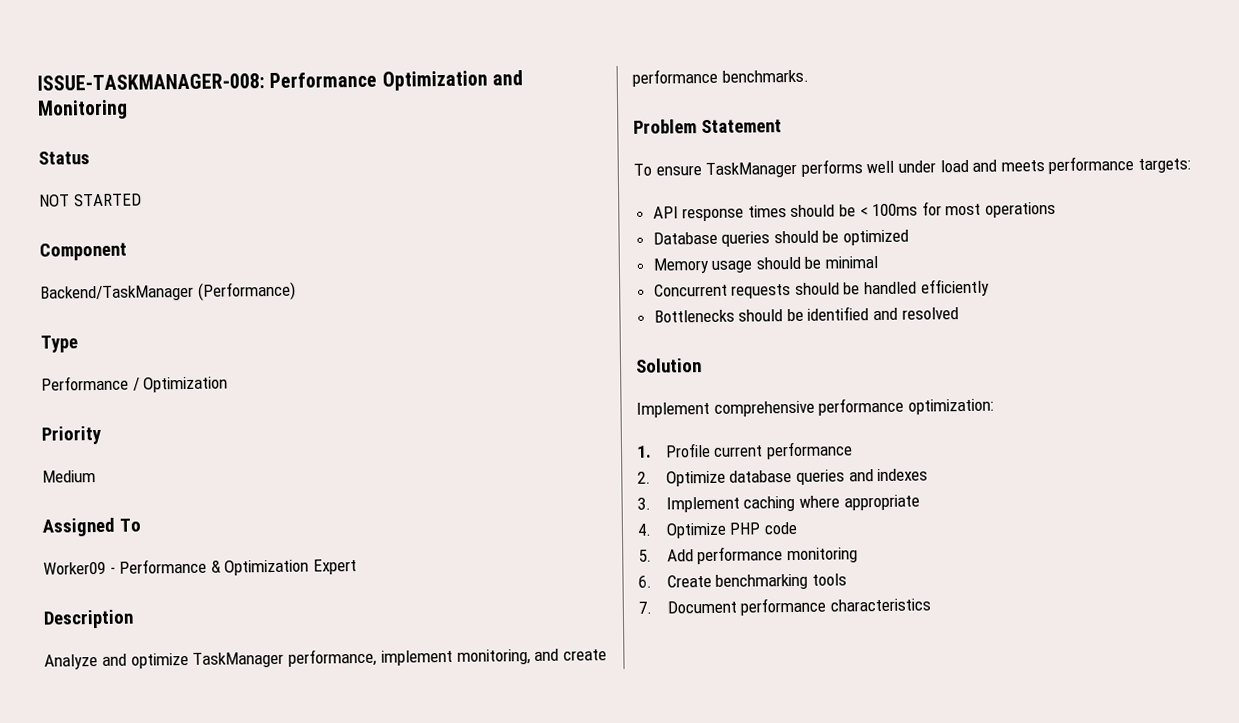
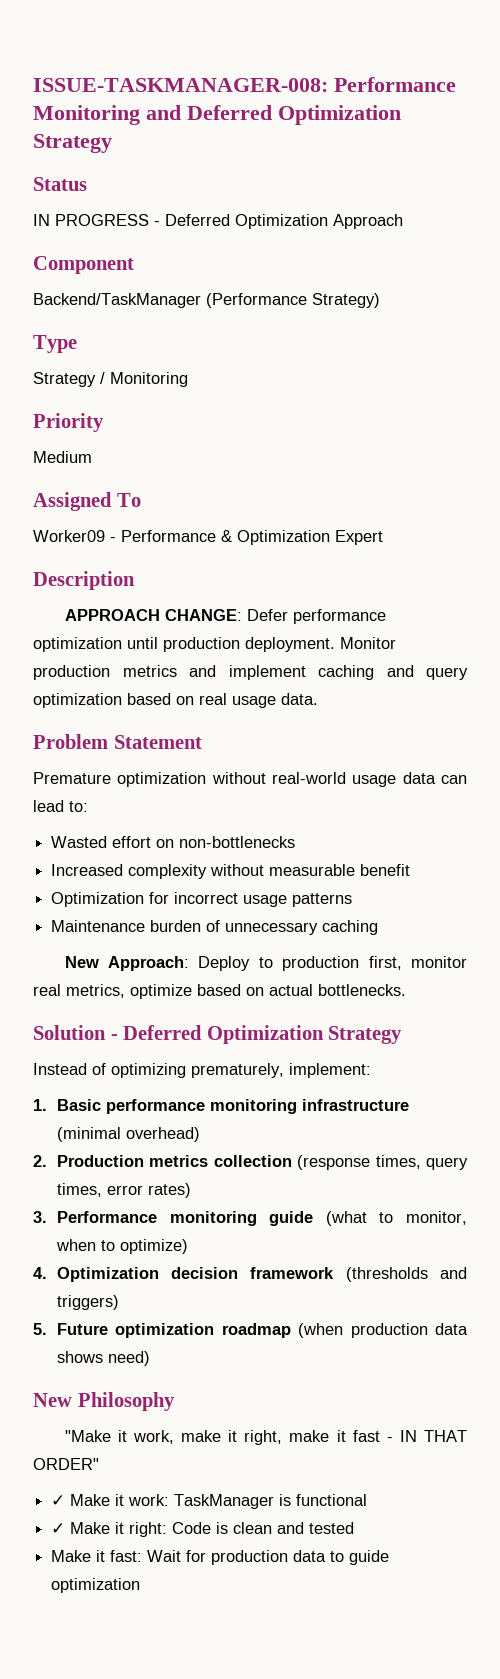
[381,70,523,91] [37,99,128,120] [38,151,90,165] [39,193,142,207] Optimization and Monitoring // Status // NOT STARTED -> [33,105,401,125] [33,134,112,153] [33,177,87,191] [33,214,403,229] Monitoring and Deferred Optimization Strategy // Status // IN PROGRESS - Deferred Optimization Approach
[197,281,296,301] (Performance) -> [206,293,380,308] (Performance Strategy)
[41,375,229,393] Performance / Optimization -> [33,372,188,387] Strategy / Monitoring
[44,648,607,670] [632,68,809,87] [633,119,782,134] [633,156,1191,178] [652,201,1057,222] [652,229,910,247] [652,256,879,274] [653,278,990,299] [653,306,959,323] [635,358,702,373] [636,397,994,418] Analyze and optimize TaskManager performance, implement monitoring, and create performance benchmarks. // Problem Statement // To ensure TaskManager performs well under load and meets performance targets: // API response times should be < 100ms for most operations // Database queries should be optimized // Memory usage should be minimal // Concurrent requests should be handled efficiently // Bottlenecks should be identified and resolved // Solution // Implement comprehensive performance optimization: -> [64,609,386,624] [33,637,396,652] [33,665,468,680] [33,693,318,708] [33,734,202,749] [33,772,467,787] [33,800,88,812] [51,836,296,848] [51,864,411,879] [51,892,353,907] [51,920,379,935] [64,956,467,971] [33,984,406,999] [33,1025,403,1044] [33,1063,371,1078] APPROACH CHANGE: Defer performance optimization until production deployment. Monitor production metrics and implement caching and query optimization based on real usage data. // Problem Statement // Premature optimization without real-world usage data can lead to: // Wasted effort on non-bottlenecks // Increased complexity without measurable benefit // Optimization for incorrect usage patterns // Maintenance burden of unnecessary caching // New Approach: Deploy to production first, monitor real metrics, optimize based on actual bottlenecks. // Solution - Deferred Optimization Strategy // Instead of optimizing prematurely, implement:
[664,441,854,460] [637,468,929,487] [637,494,920,513] [637,521,798,539] [638,546,859,565] [638,573,848,590] [638,597,932,616] Profile current performance // 2. Optimize database queries and indexes // 3. Implement caching where appropriate // 4. Optimize PHP code // 5. Add performance monitoring // 6. Create benchmarking tools // 7. Document performance characteristics -> [56,1099,409,1114] [56,1127,200,1142] [33,1155,468,1170] [56,1183,191,1198] [33,1211,468,1226] [55,1239,188,1254] [33,1267,468,1282] [56,1295,119,1310] [33,1323,468,1338] [56,1351,150,1366] [33,1392,175,1411] [64,1430,467,1445] [33,1458,99,1470] [51,1494,368,1509] [51,1522,355,1537] [51,1550,390,1565] [51,1578,141,1593] Basic performance monitoring infrastructure (minimal overhead) // 2. Production metrics collection (response times, query times, error rates) // 3. Performance monitoring guide (what to monitor, when to optimize) // 4. Optimization decision framework (thresholds and triggers) // 5. Future optimization roadmap (when production data shows need) // New Philosophy // "Make it work, make it right, make it fast - IN THAT ORDER" // ✓ Make it work: TaskManager is functional // ✓ Make it right: Code is clean and tested // Make it fast: Wait for production data to guide optimization

